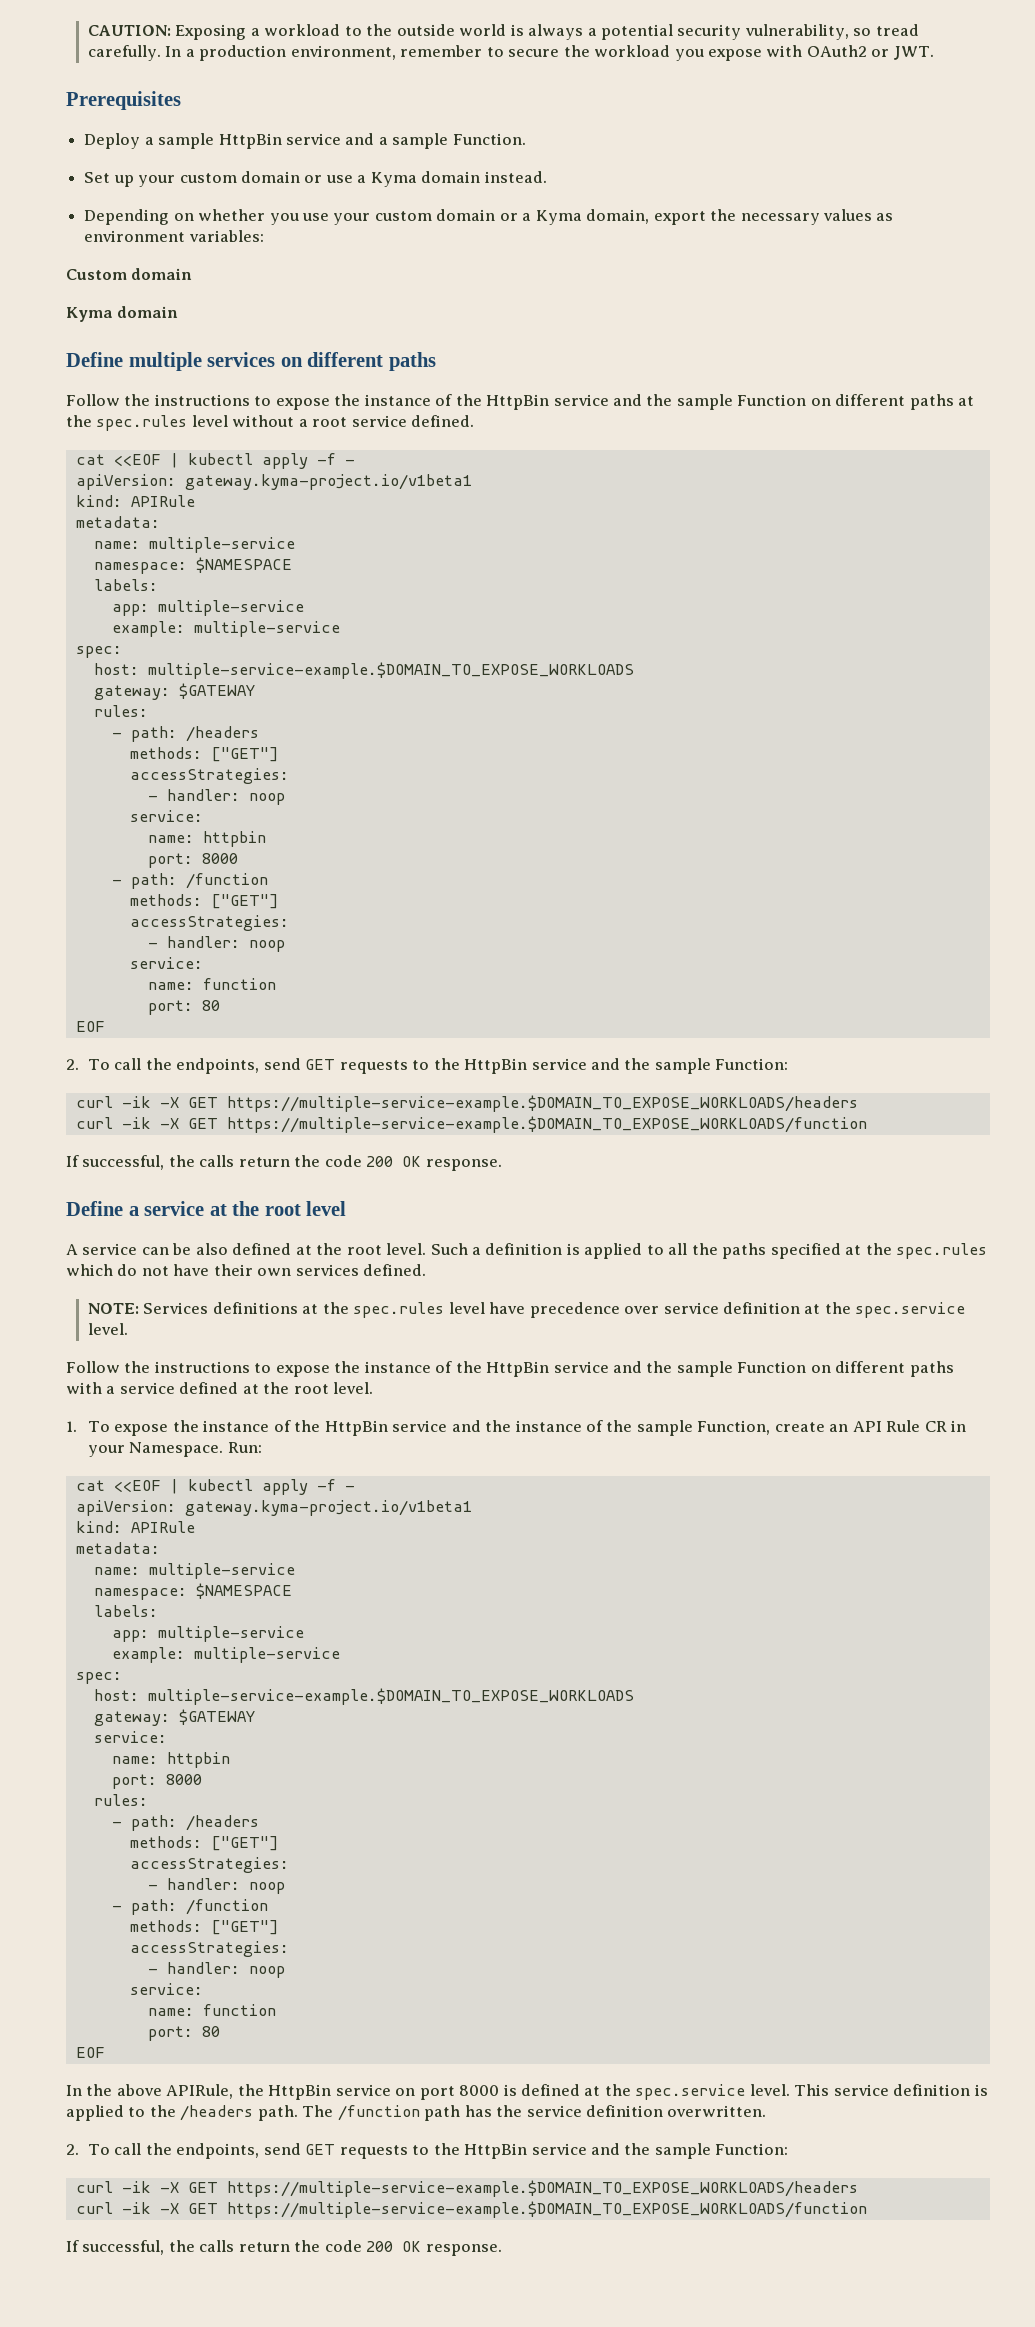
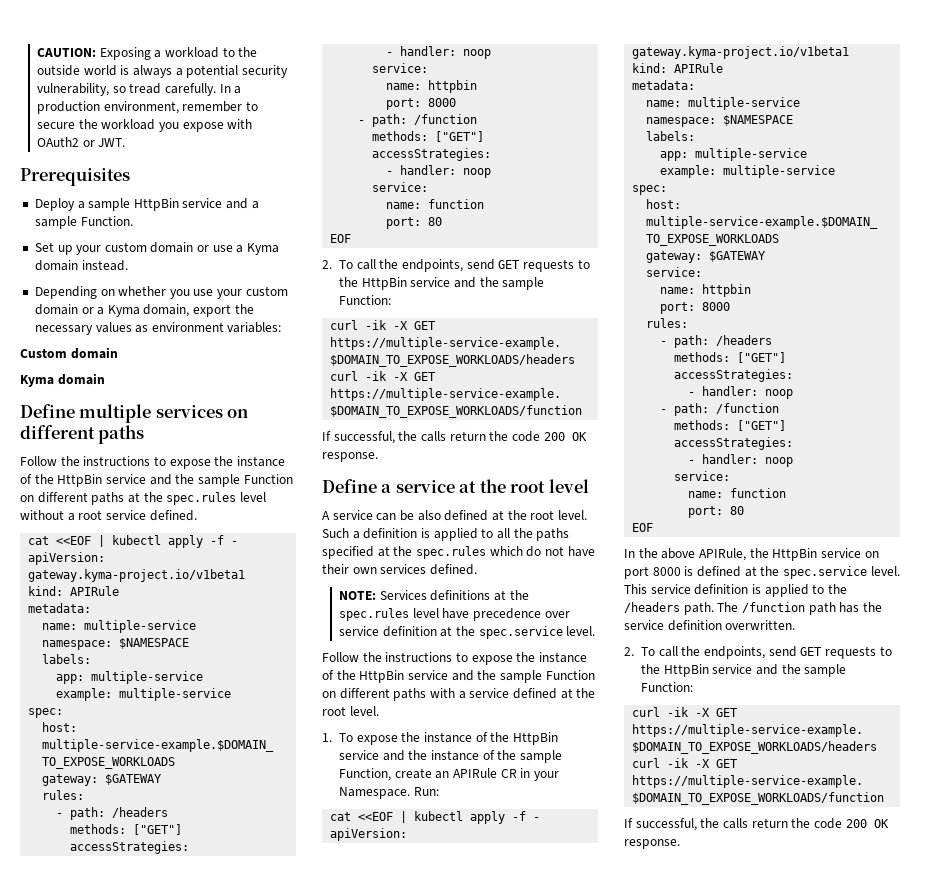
[852,1420,921,1432] API Rule -> [452,768,497,778] APIRule

